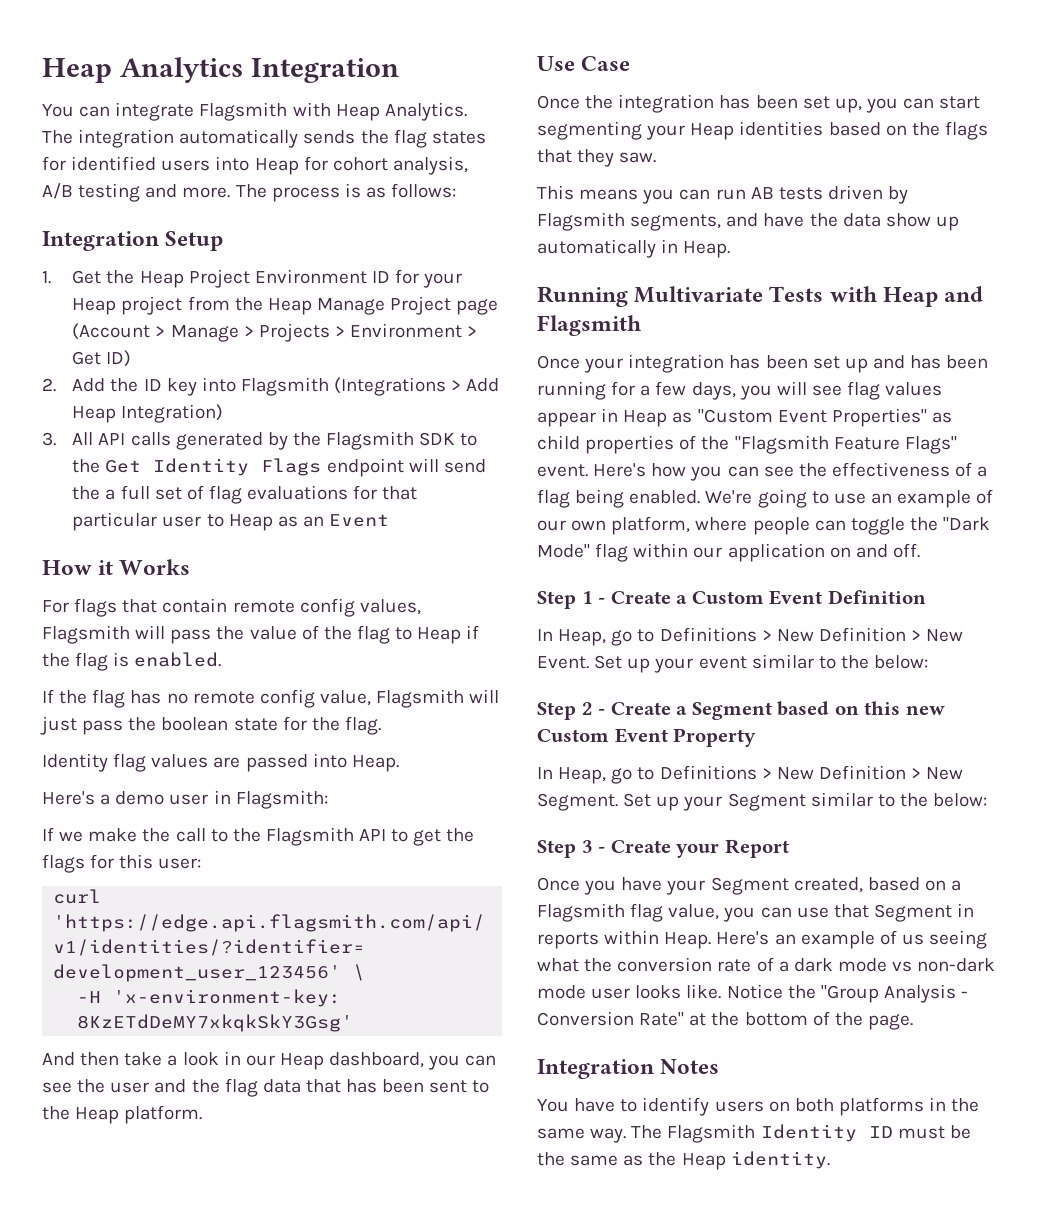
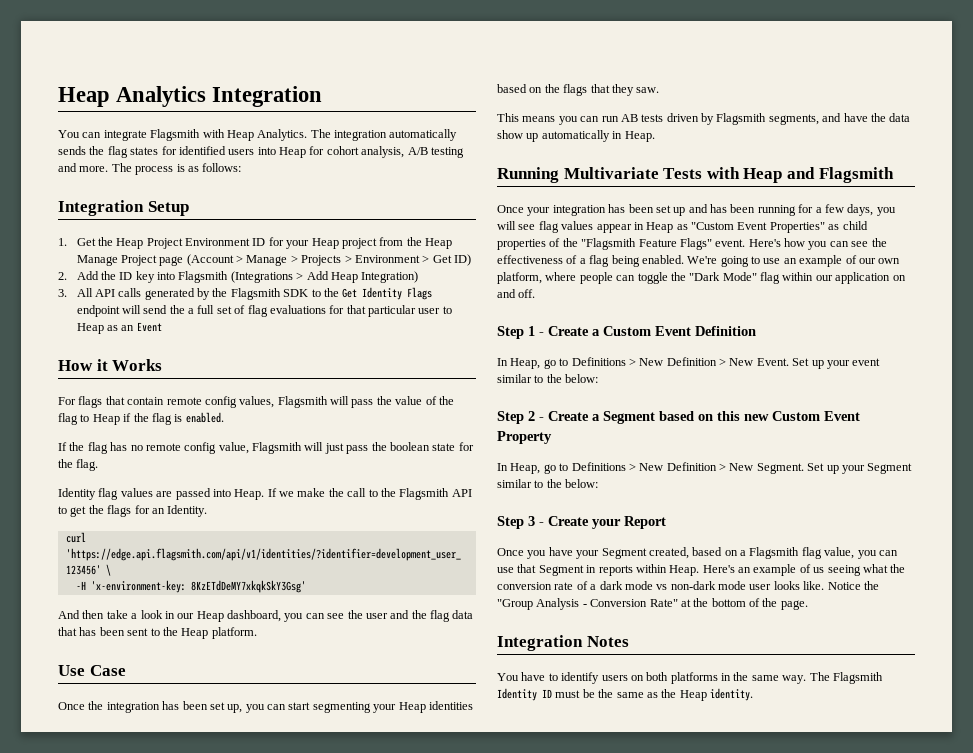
[42,790,328,809] // Here's a demo user in Flagsmith: // -> (265, 494) none
[119,854,202,869] this user: -> [151,505,208,517] an Identity.

